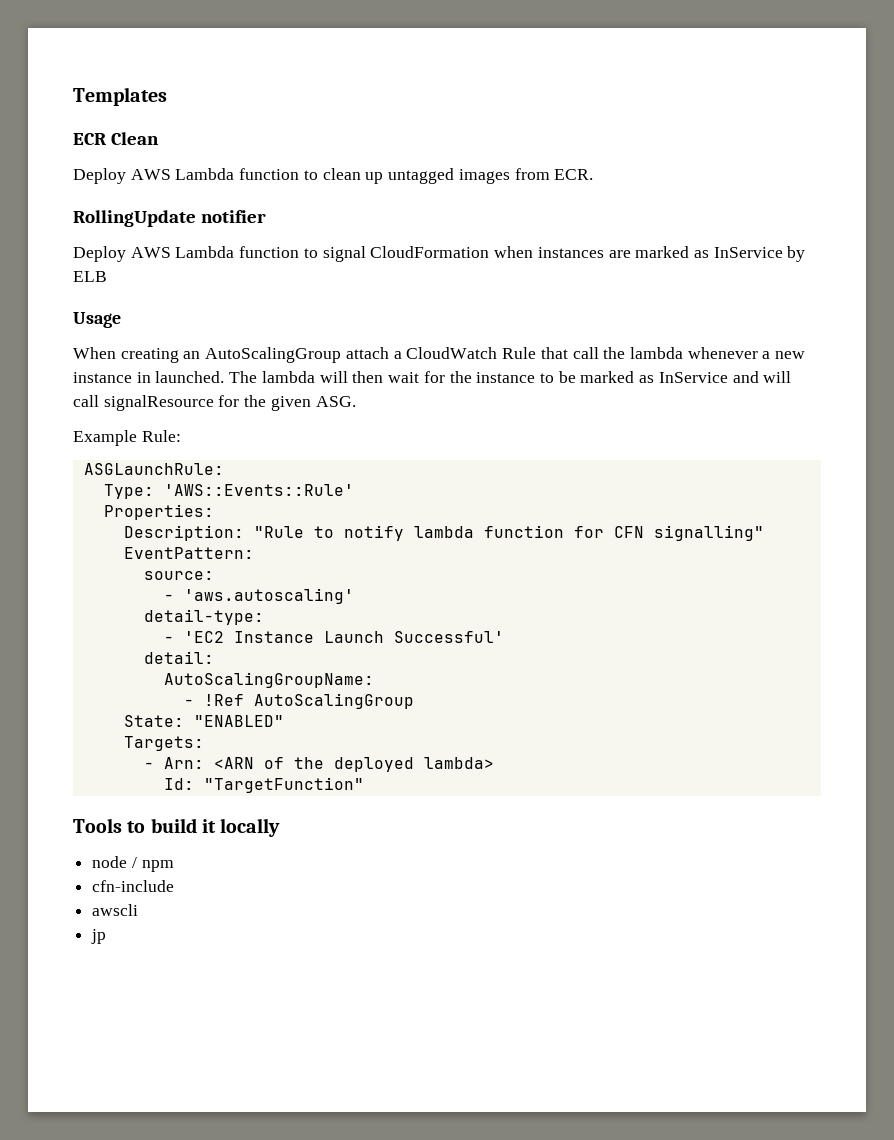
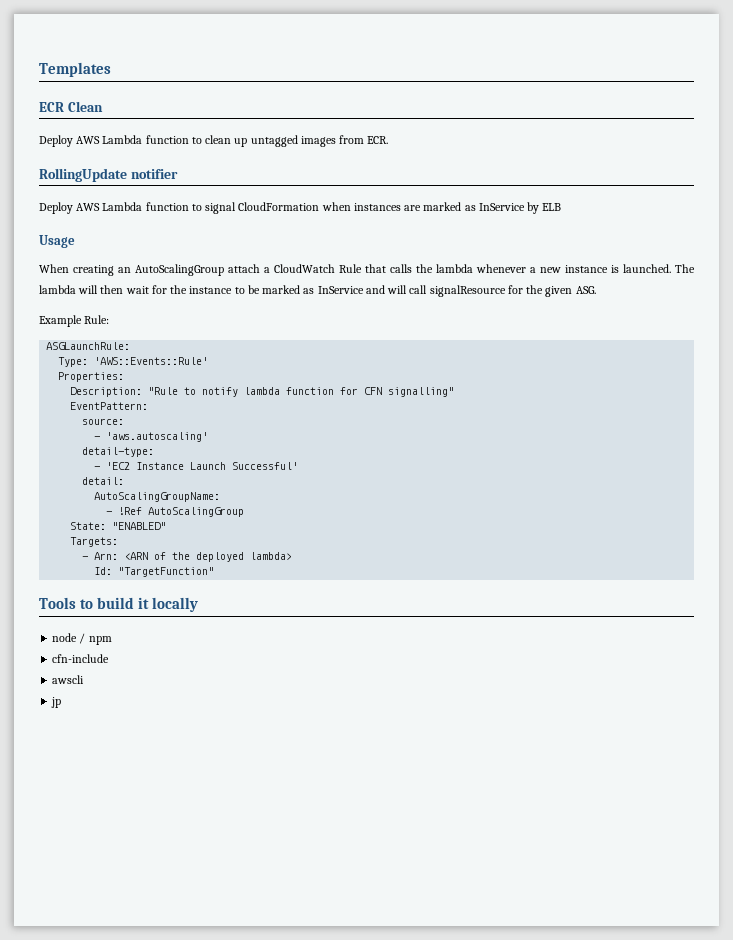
[572,347,599,359] call -> [390,264,412,273] calls
[136,372,151,383] in -> [611,265,619,273] is

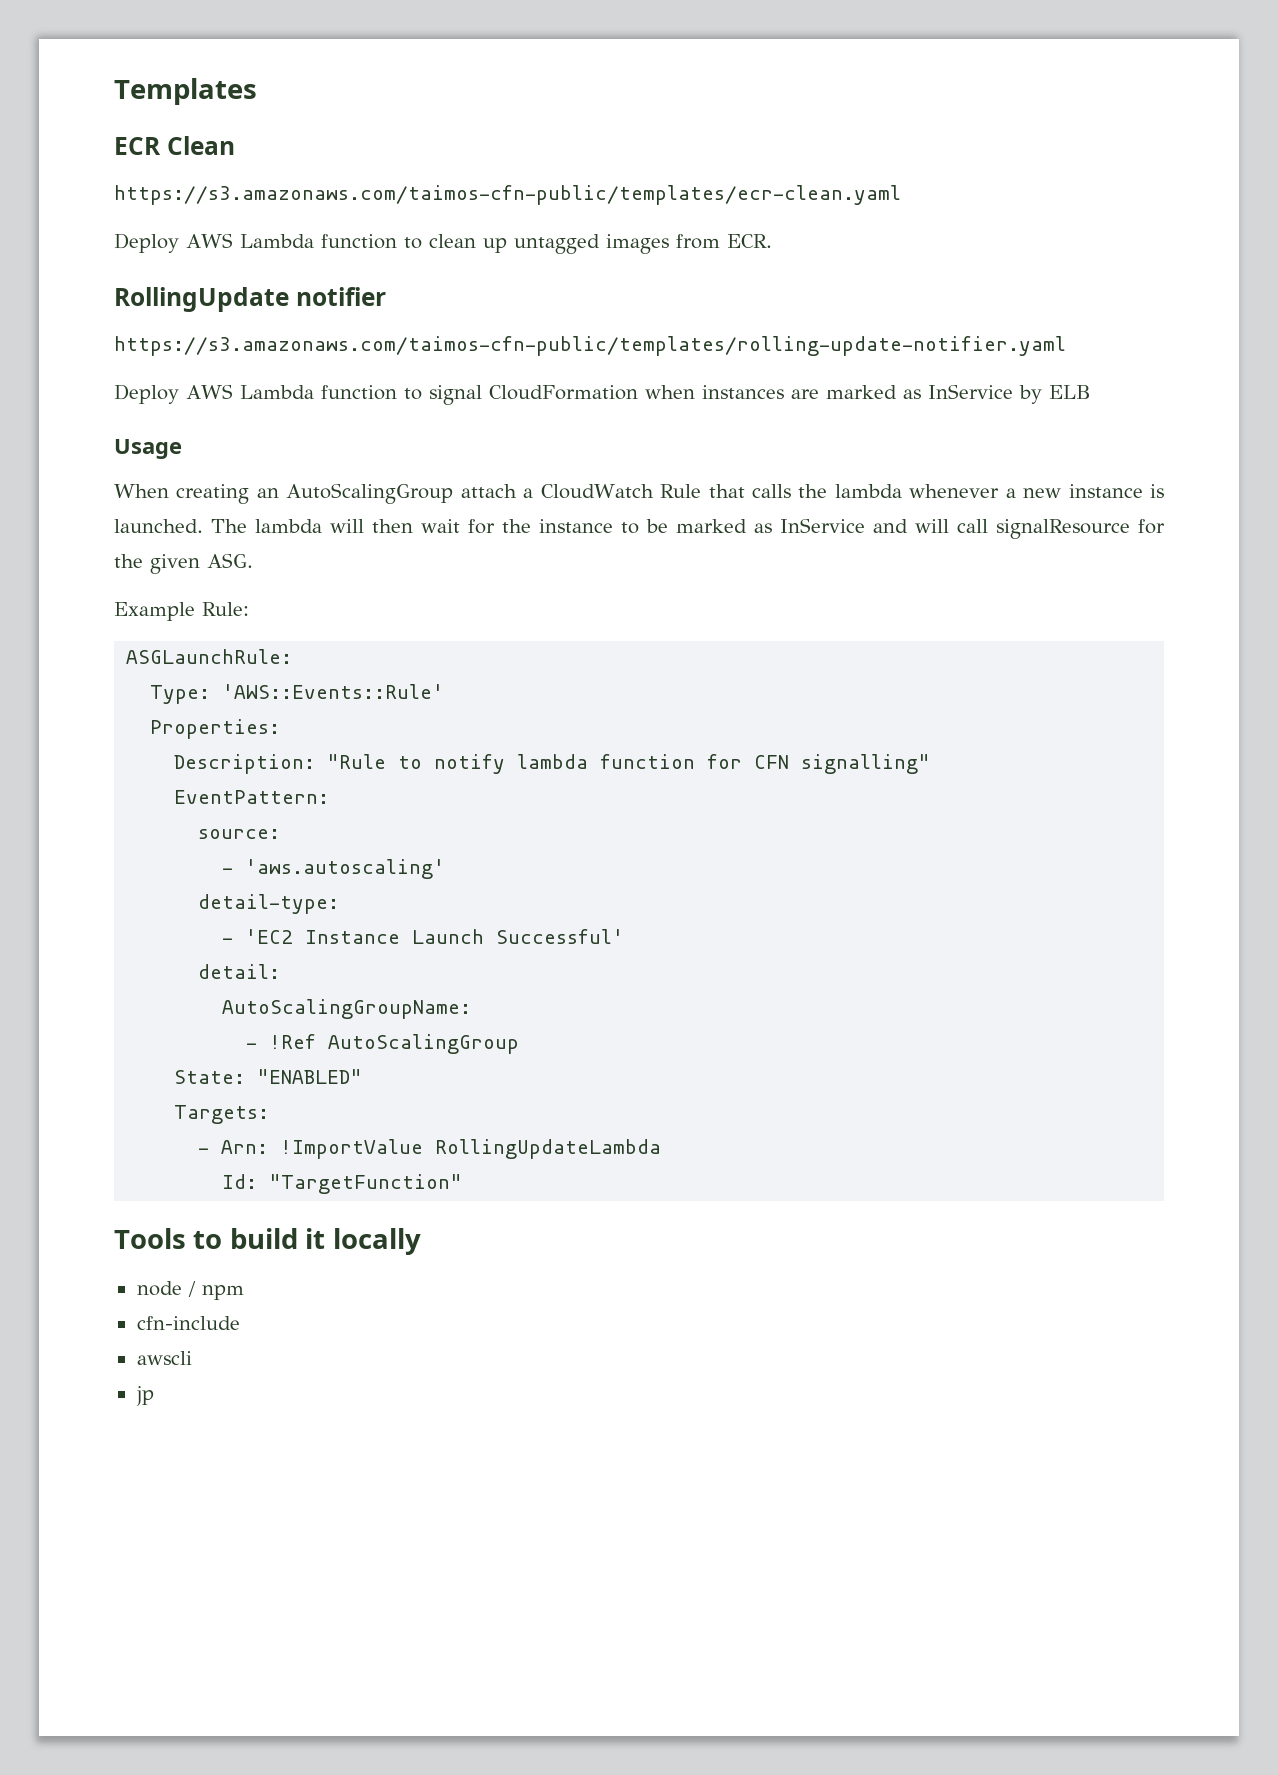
(103, 106) none -> [114,185,901,205] // https://s3.amazonaws.com/taimos-cfn-public/templates/ecr-clean.yaml
(178, 174) none -> [114,336,1066,356] // https://s3.amazonaws.com/taimos-cfn-public/templates/rolling-update-notifier.yaml
[124,552,293,562] <ARN of the deployed lambda> -> [280,1139,662,1159] !ImportValue RollingUpdateLambda

